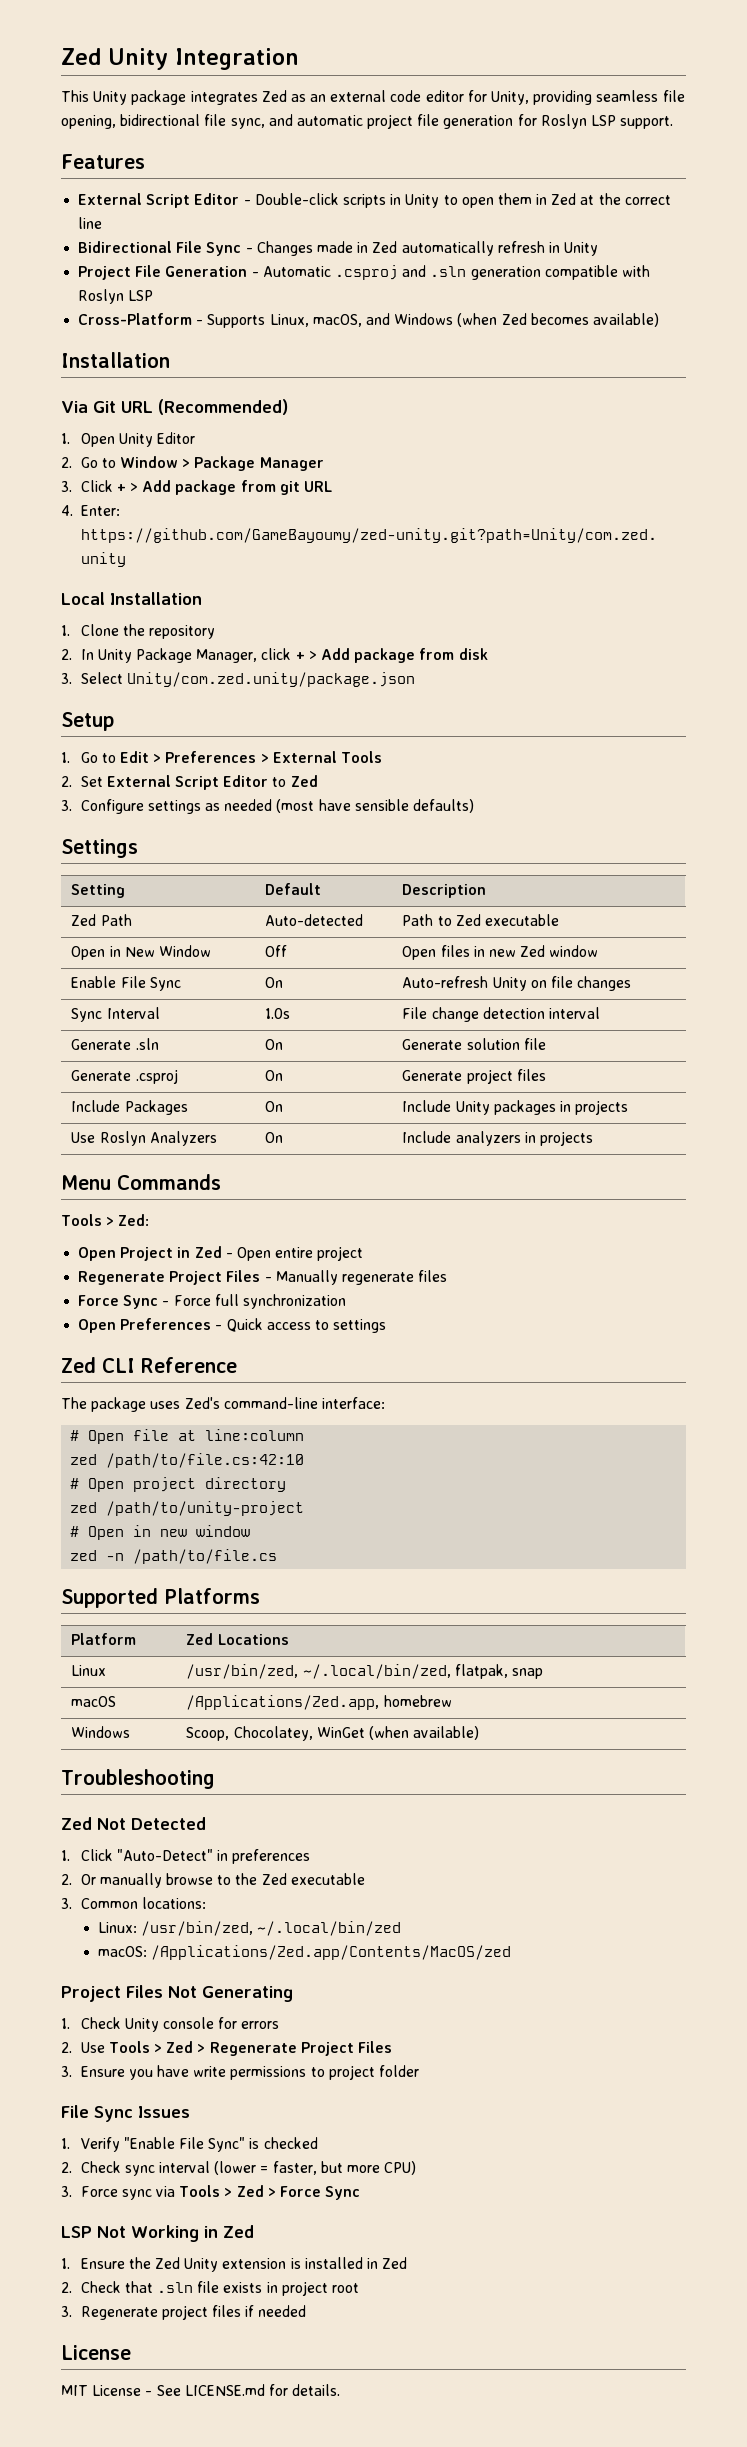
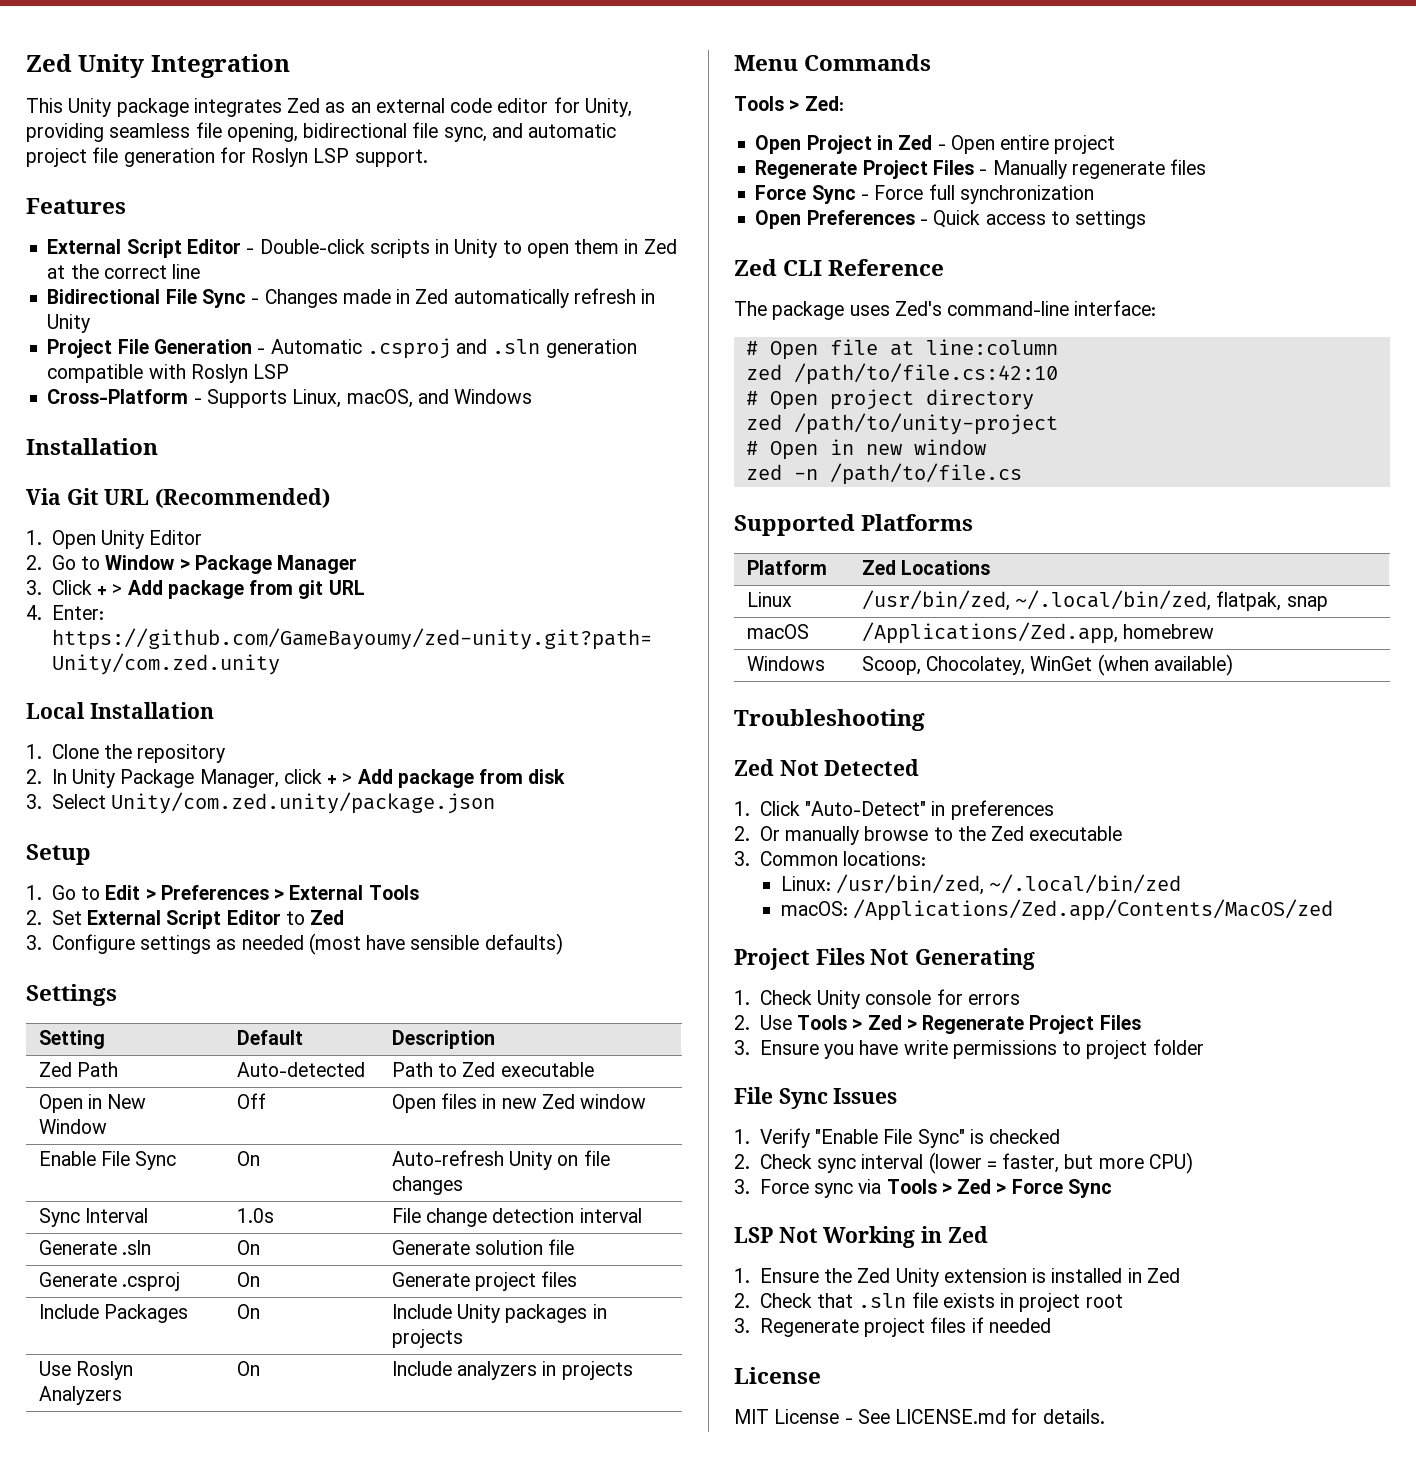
[457,313,659,327] (when Zed becomes available) -> (533, 396) none

